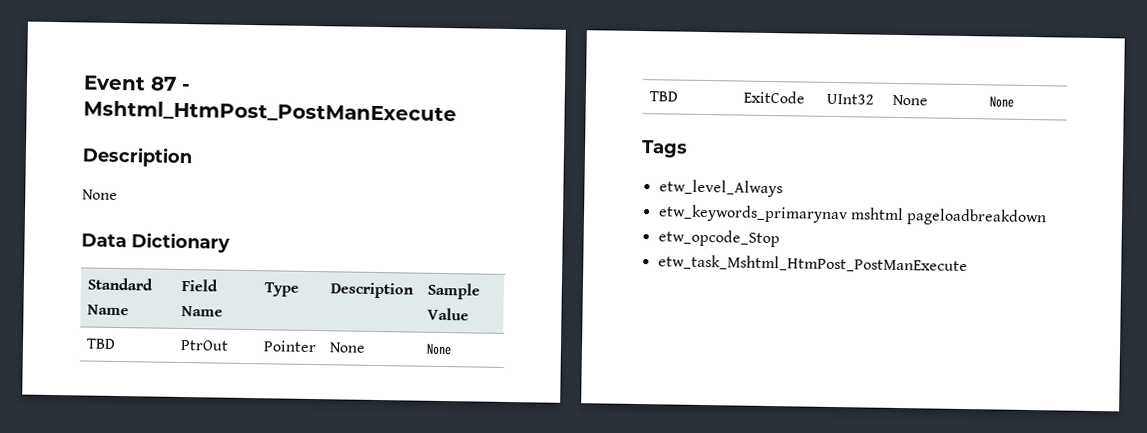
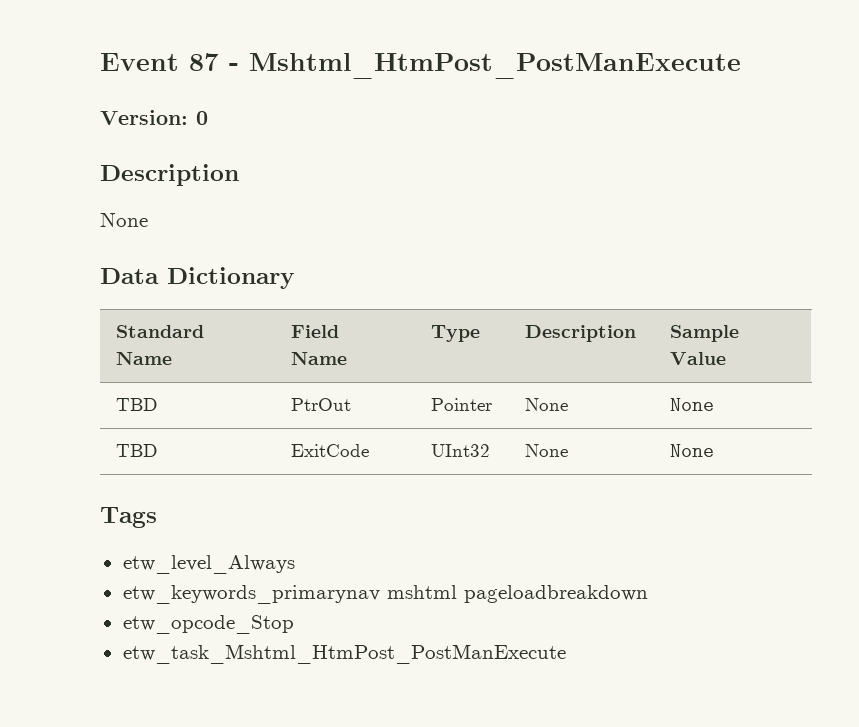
(457, 112) none -> [100,110,208,125] // Version: 0

